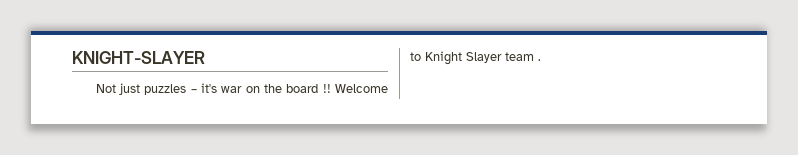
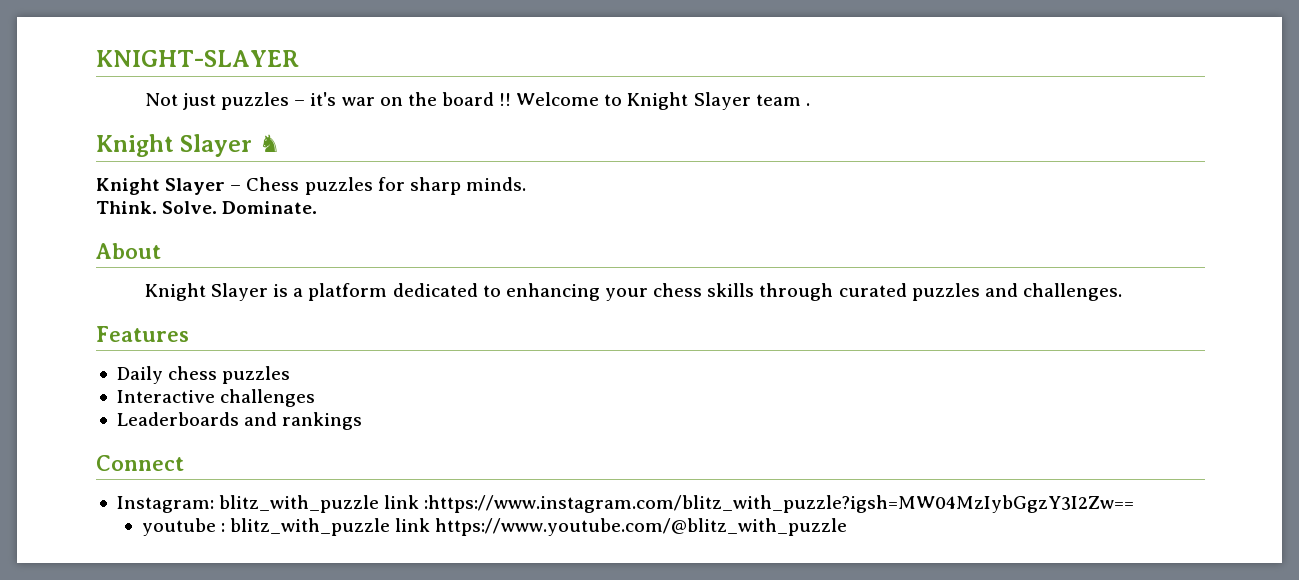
(541, 60) none -> [96,134,281,157] [96,177,526,195] [96,201,318,214] [96,243,161,259] [144,283,1122,301] [96,326,189,342] [116,366,291,384] [116,389,316,407] [116,412,363,430] [96,455,184,471] [116,495,1135,513] [141,518,848,536] // Knight Slayer ♞ // Knight Slayer – Chess puzzles for sharp minds. // Think. Solve. Dominate. // About // Knight Slayer is a platform dedicated to enhancing your chess skills through curated puzzles and challenges. // Features // Daily chess puzzles // Interactive challenges // Leaderboards and rankings // Connect // Instagram: blitz_with_puzzle link :https://www.instagram.com/blitz_with_puzzle?igsh=MW04MzIybGgzY3I2Zw== // youtube : blitz_with_puzzle link https://www.youtube.com/@blitz_with_puzzle

